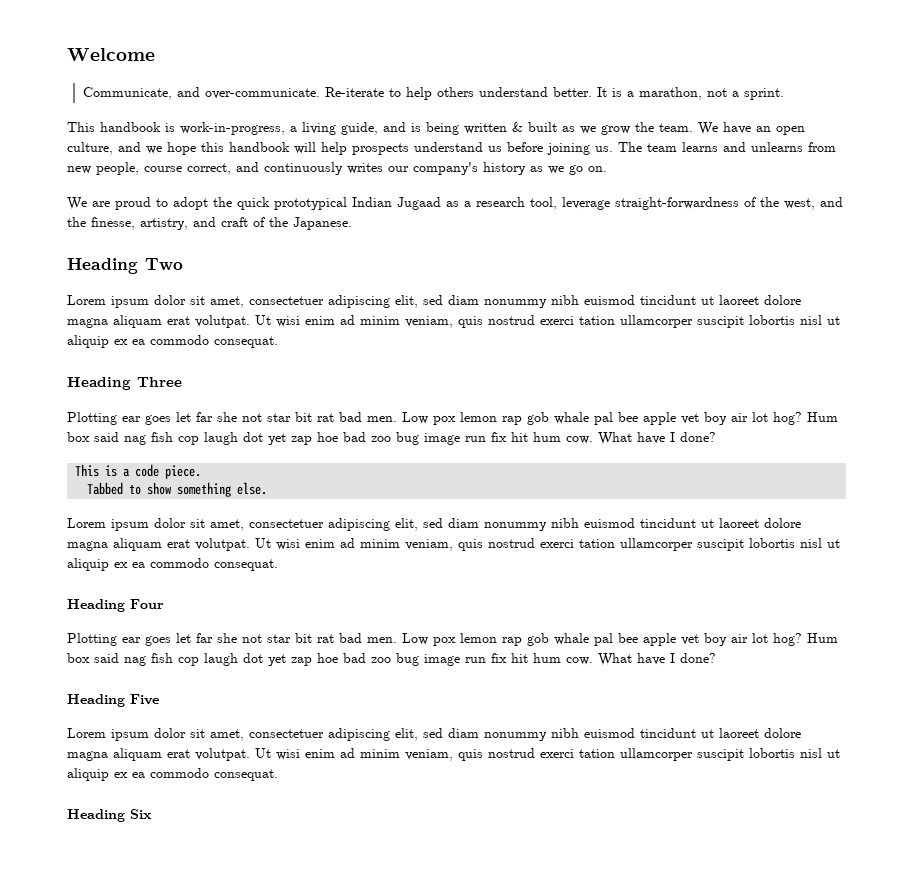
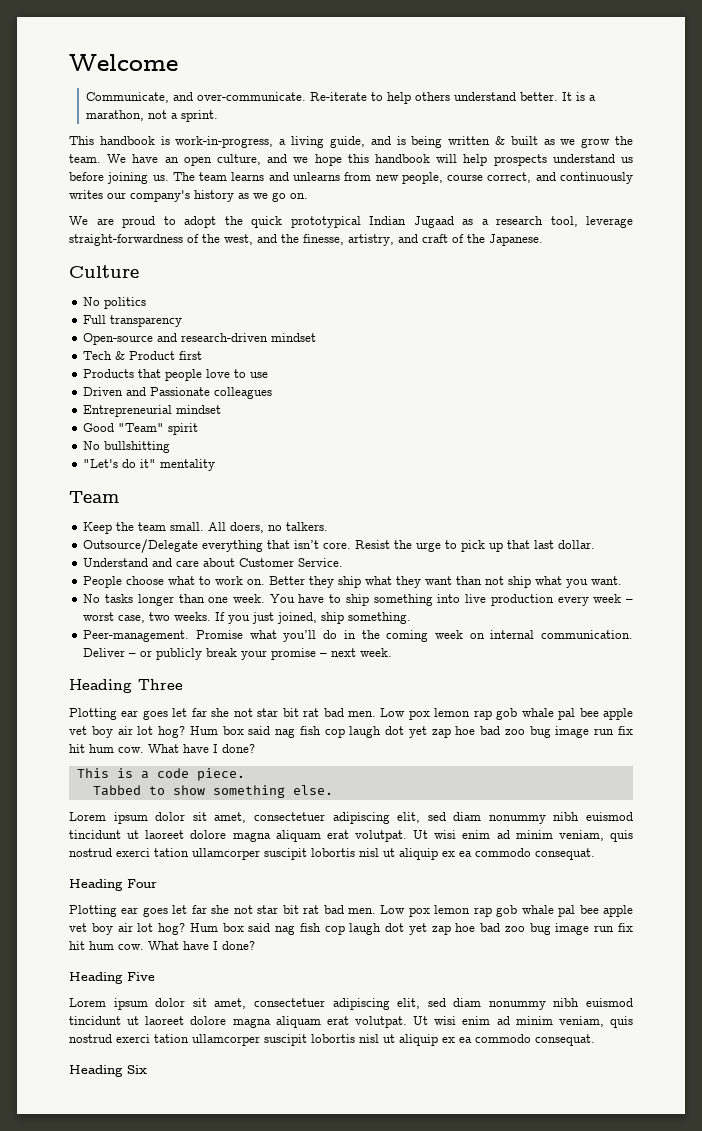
[67,258,183,274] [67,295,801,308] [67,315,840,328] [67,335,278,348] Heading Two // Lorem ipsum dolor sit amet, consectetuer adipiscing elit, sed diam nonummy nibh euismod tincidunt ut laoreet dolore magna aliquam erat volutpat. Ut wisi enim ad minim veniam, quis nostrud exerci tation ullamcorper suscipit lobortis nisl ut aliquip ex ea commodo consequat. -> [69,265,139,278] [83,297,147,309] [83,315,183,327] [83,333,317,345] [83,351,203,360] [83,369,269,381] [83,387,273,399] [83,405,222,417] [83,423,199,435] [83,441,171,453] [83,459,216,471] [69,491,119,503] [83,522,329,534] [83,539,596,553] [83,558,344,567] [83,576,623,588] [83,594,633,606] [83,612,412,624] [83,630,633,642] [83,648,393,660] Culture // No politics // Full transparency // Open-source and research-driven mindset // Tech & Product first // Products that people love to use // Driven and Passionate colleagues // Entrepreneurial mindset // Good "Team" spirit // No bullshitting // "Let's do it" mentality // Team // Keep the team small. All doers, no talkers. // Outsource/Delegate everything that isn’t core. Resist the urge to pick up that last dollar. // Understand and care about Customer Service. // People choose what to work on. Better they ship what they want than not ship what you want. // No tasks longer than one week. You have to ship something into live production every week – worst case, two weeks. If you just joined, ship something. // Peer-management. Promise what you’ll do in the coming week on internal communication. Deliver – or publicly break your promise – next week.

